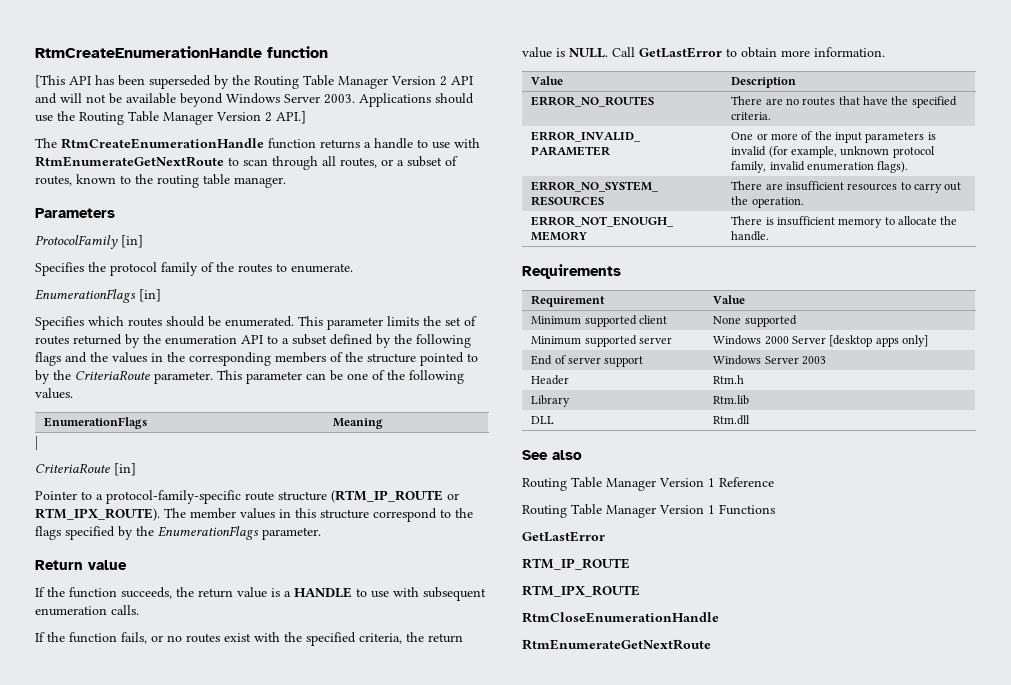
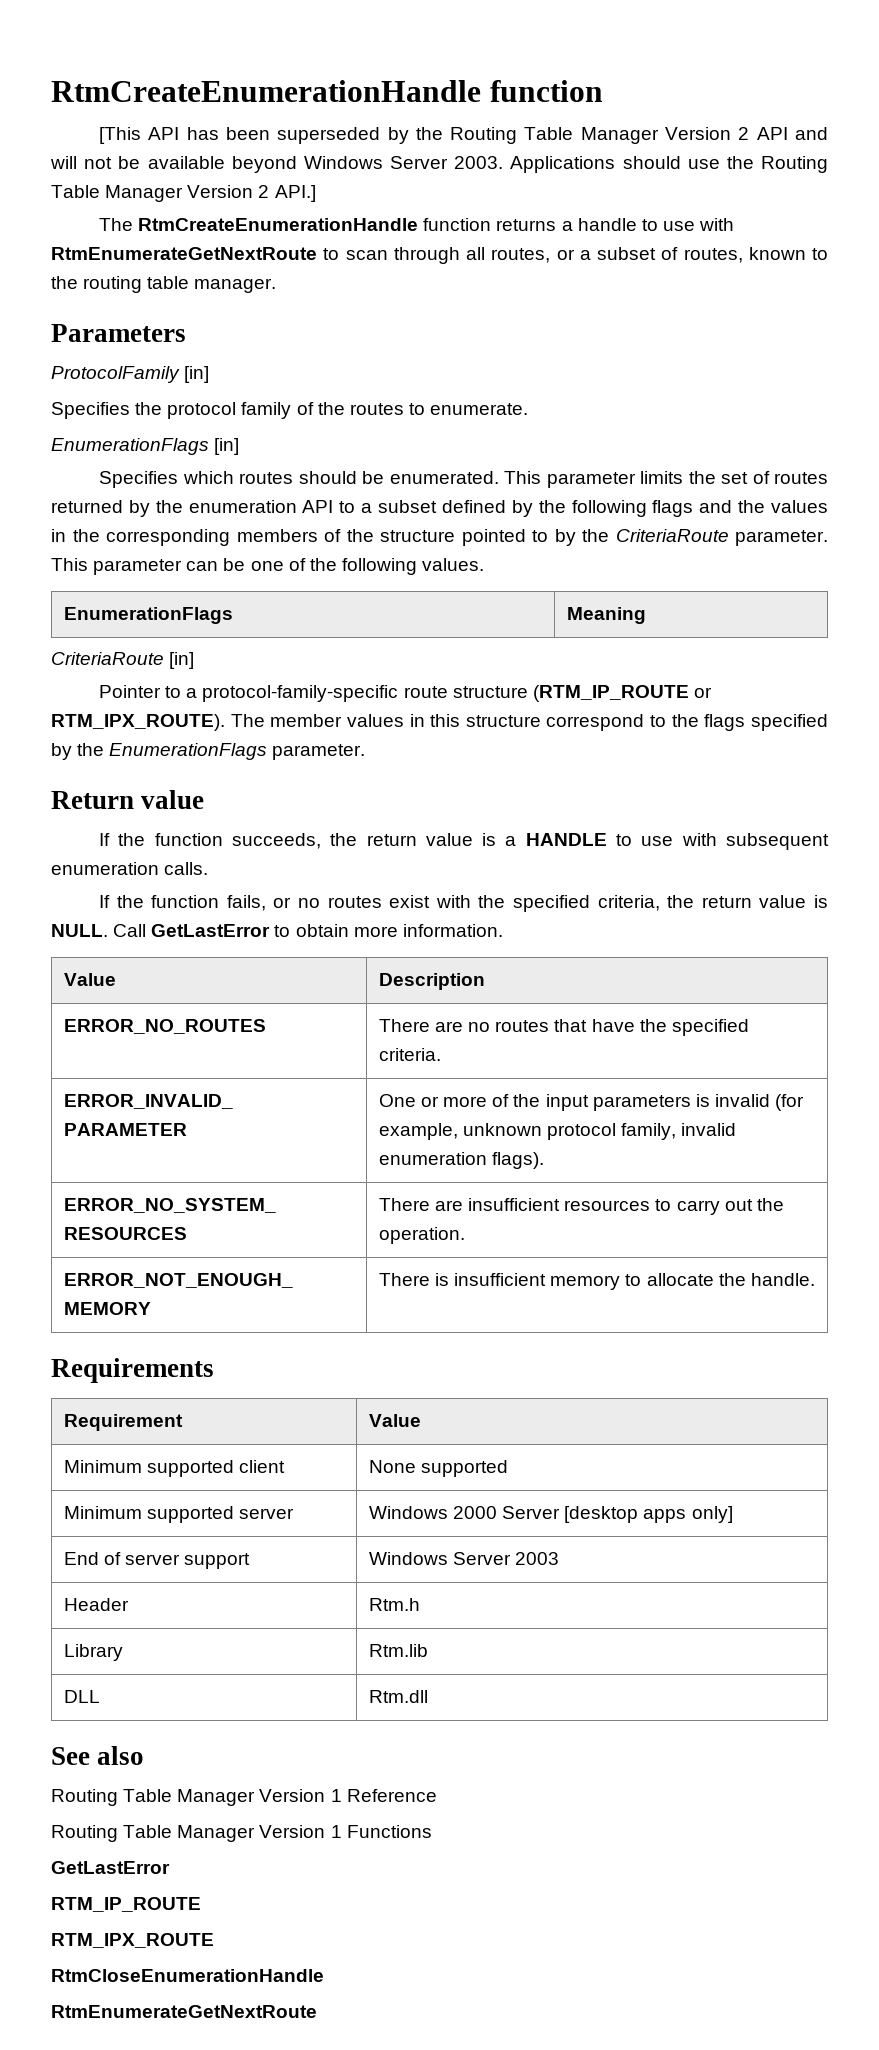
[35,436,38,450] // | -> (646, 615) none

